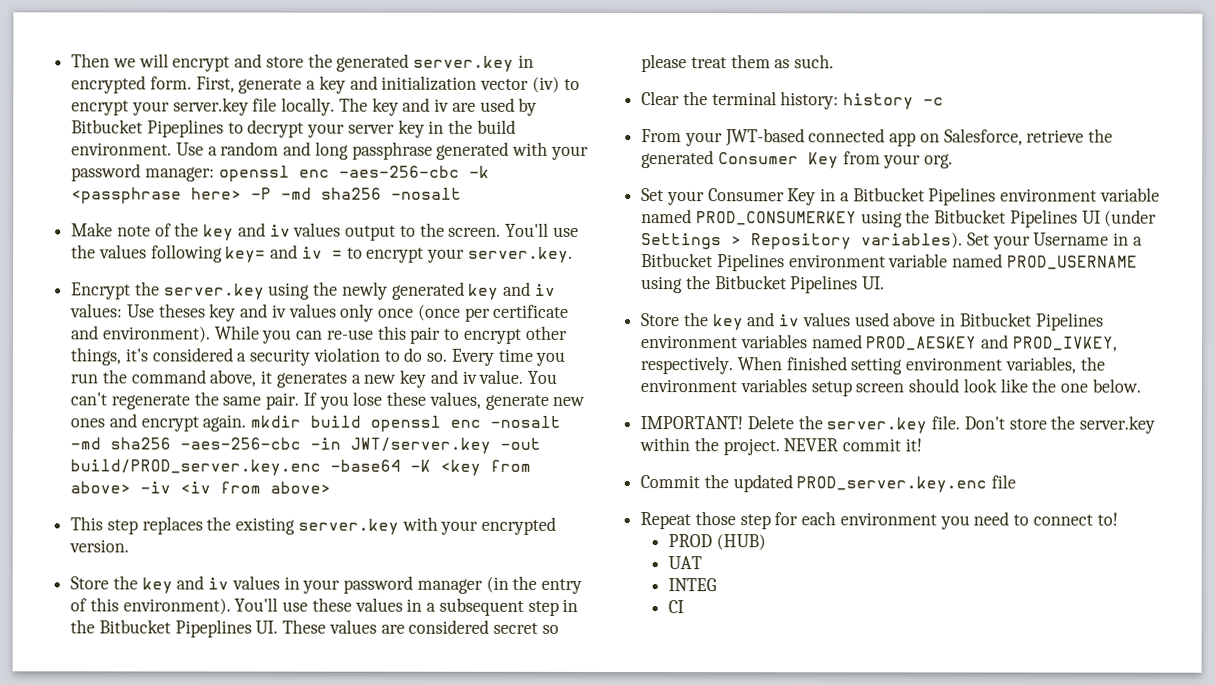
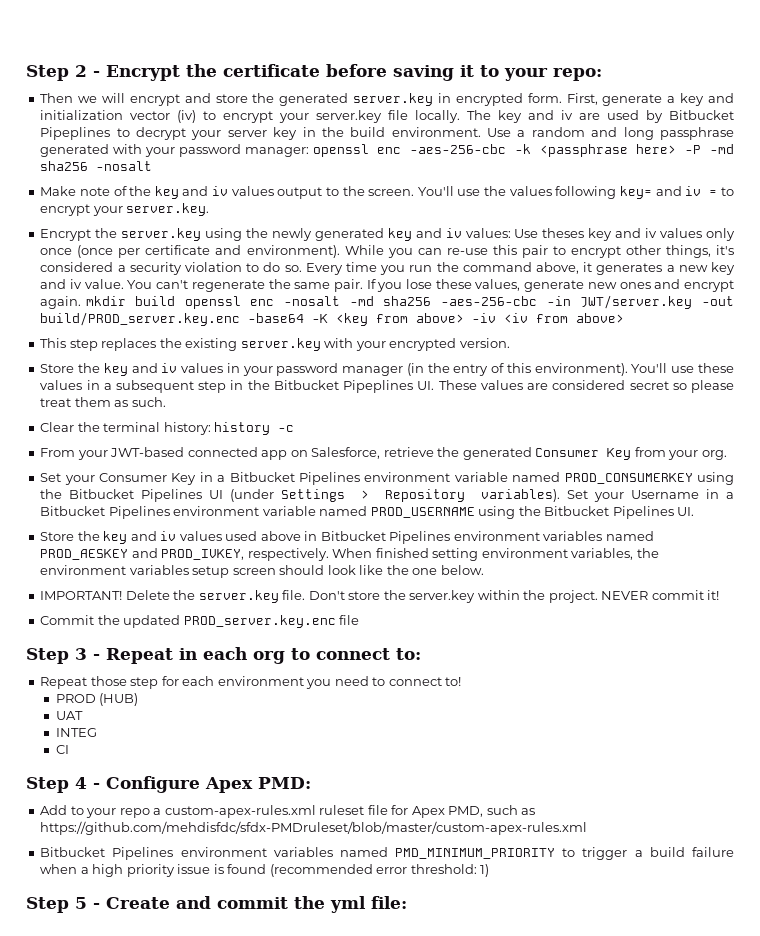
(71, 60) none -> [26,64,602,81] Step 2 - Encrypt the certificate before saving it to your repo: //
(1017, 481) none -> [26,647,421,664] // Step 3 - Repeat in each org to connect to:
(684, 607) none -> [26,776,311,793] [40,805,536,818] [40,821,588,835] [40,847,734,860] [40,864,490,877] [26,896,407,913] // Step 4 - Configure Apex PMD: // Add to your repo a custom-apex-rules.xml ruleset file for Apex PMD, such as https://github.com/mehdisfdc/sfdx-PMDruleset/blob/master/custom-apex-rules.xml // Bitbucket Pipelines environment variables named PMD_MINIMUM_PRIORITY to trigger a build failure when a high priority issue is found (recommended error threshold: 1) // Step 5 - Create and commit the yml file:

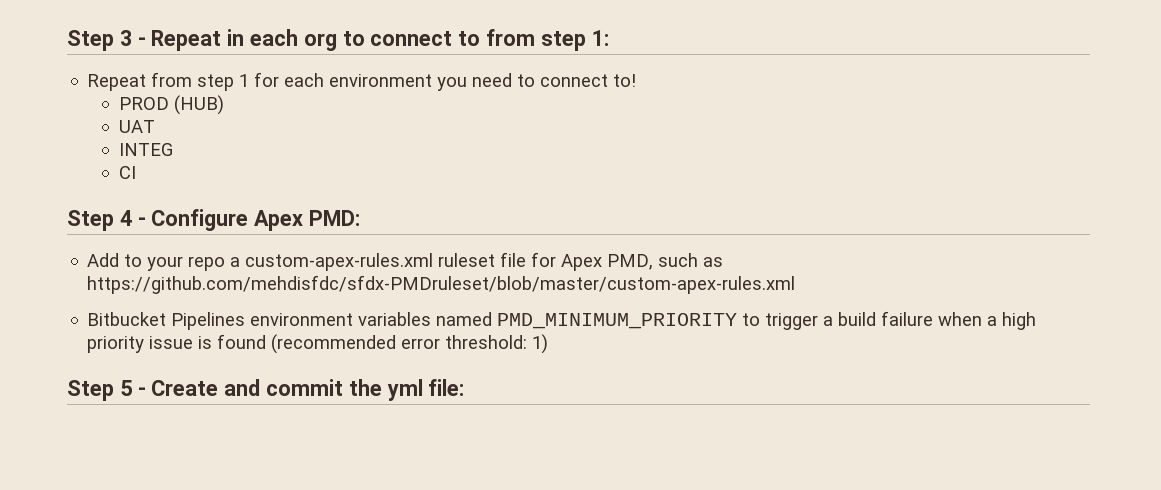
[26,64,602,81] [40,93,735,106] [40,110,735,123] [40,127,734,140] [40,144,735,157] [40,161,153,171] [40,186,734,199] [40,203,210,216] [40,228,735,241] [40,245,735,258] [40,262,735,275] [40,279,734,292] [40,295,734,309] [40,312,625,326] [40,338,510,351] [40,363,734,376] [40,380,735,393] [40,397,166,407] [40,422,295,435] [40,447,727,460] [40,472,734,485] [40,489,734,502] [40,506,695,519] [40,531,654,544] [40,548,659,561] [40,565,484,578] [40,590,720,603] [40,615,360,628] [26,648,69,664] Step 2 - Encrypt the certificate before saving it to your repo: // Then we will encrypt and store the generated server.key in encrypted form. First, generate a key and initialization vector (iv) to encrypt your server.key file locally. The key and iv are used by Bitbucket Pipeplines to decrypt your server key in the build environment. Use a random and long passphrase generated with your password manager: openssl enc -aes-256-cbc -k <passphrase here> -P -md sha256 -nosalt // Make note of the key and iv values output to the screen. You'll use the values following key= and iv = to encrypt your server.key. // Encrypt the server.key using the newly generated key and iv values: Use theses key and iv values only once (once per certificate and environment). While you can re-use this pair to encrypt other things, it's considered a security violation to do so. Every time you run the command above, it generates a new key and iv value. You can't regenerate the same pair. If you lose these values, generate new ones and encrypt again. mkdir build openssl enc -nosalt -md sha256 -aes-256-cbc -in JWT/server.key -out build/PROD_server.key.enc -base64 -K <key from above> -iv <iv from above> // This step replaces the existing server.key with your encrypted version. // Store the key and iv values in your password manager (in the entry of this environment). You'll use these values in a subsequent step in the Bitbucket Pipeplines UI. These values are considered secret so please treat them as such. // Clear the terminal history: history -c // From your JWT-based connected app on Salesforce, retrieve the generated Consumer Key from your org. // Set your Consumer Key in a Bitbucket Pipelines environment variable named PROD_CONSUMERKEY using the Bitbucket Pipelines UI (under Settings > Repository variables). Set your Username in a Bitbucket Pipelines environment variable named PROD_USERNAME using the Bitbucket Pipelines UI. // Store the key and iv values used above in Bitbucket Pipelines environment variables named PROD_AESKEY and PROD_IVKEY, respectively. When finished setting environment variables, the environment variables setup screen should look like the one below. // IMPORTANT! Delete the server.key file. Don't store the server.key within the project. NEVER commit it! // Commit the updated PROD_server.key.enc file // Step -> [67,30,114,51] Step
[396,648,421,660] [40,676,159,689] to: // Repeat those step -> [458,29,609,51] [87,72,250,91] to from step 1: // Repeat from step 1

